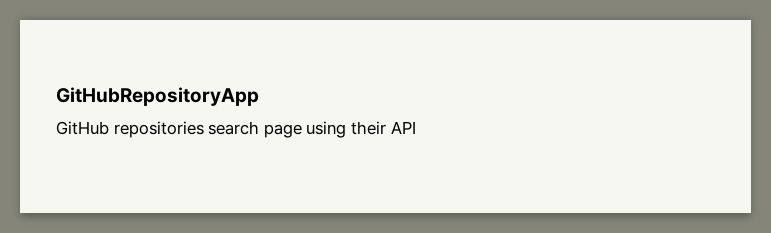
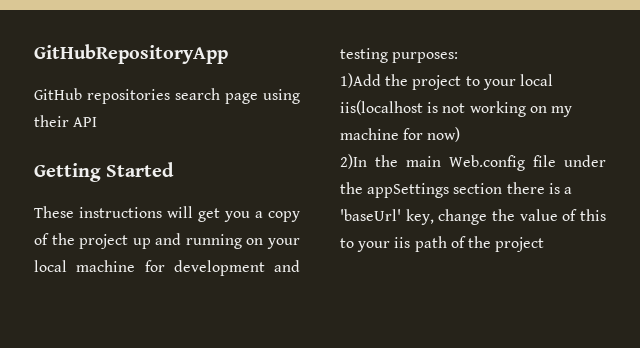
(416, 127) none -> [34,162,175,182] [34,206,300,222] [34,233,300,249] [34,260,300,276] [340,48,459,63] [340,73,553,90] [340,100,572,117] [340,127,461,142] [340,154,606,171] [340,182,572,198] [340,209,606,225] [340,236,545,252] // Getting Started // These instructions will get you a copy of the project up and running on your local machine for development and testing purposes: // 1)Add the project to your local iis(localhost is not working on my machine for now) // 2)In the main Web.config file under the appSettings section there is a 'baseUrl' key, change the value of this to your iis path of the project

